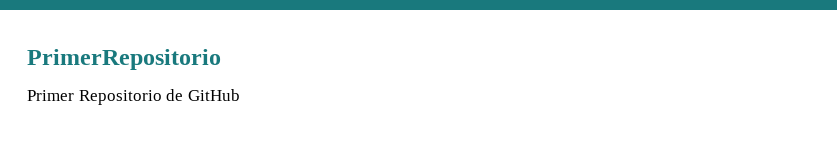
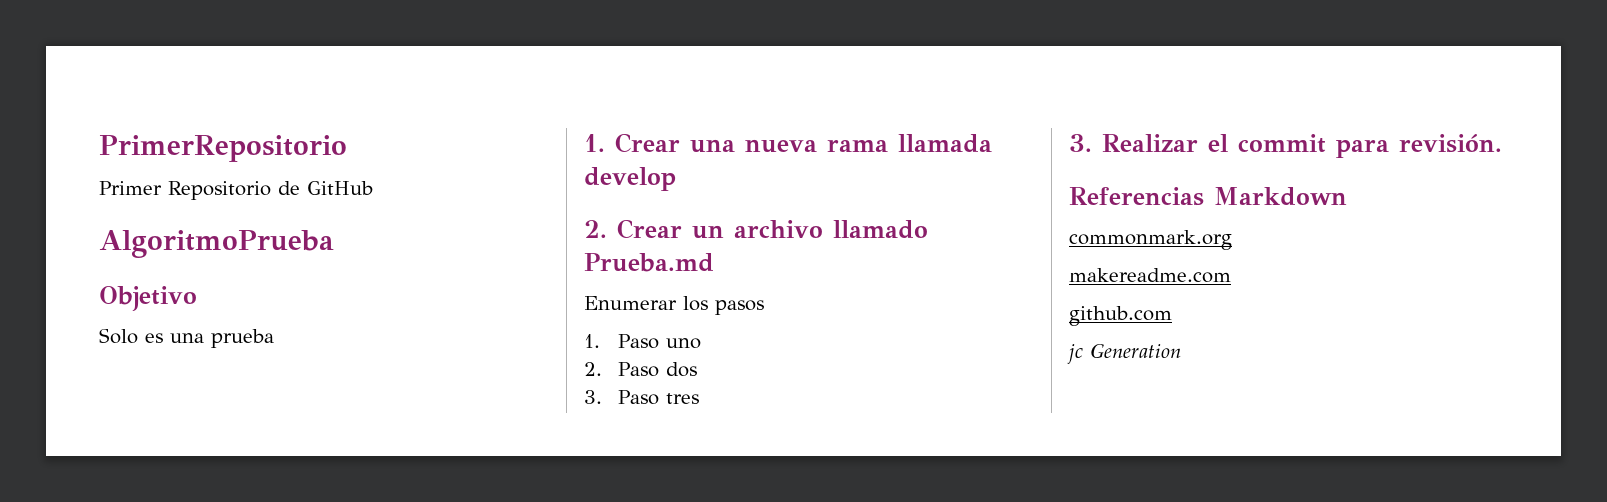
(240, 95) none -> [99,230,334,258] [99,286,197,311] [99,328,274,348] [584,133,992,153] [584,167,676,191] [584,219,928,239] [584,253,714,272] [584,296,764,315] [584,334,702,349] [584,362,698,377] [584,390,700,405] [1069,134,1502,158] [1069,187,1347,206] [1069,230,1232,250] [1069,268,1231,283] [1069,306,1172,326] [1067,343,1181,364] // AlgoritmoPrueba // Objetivo // Solo es una prueba // 1. Crear una nueva rama llamada develop // 2. Crear un archivo llamado Prueba.md // Enumerar los pasos // 1. Paso uno // 2. Paso dos // 3. Paso tres // 3. Realizar el commit para revisión. // Referencias Markdown // commonmark.org // makereadme.com // github.com // jc Generation

